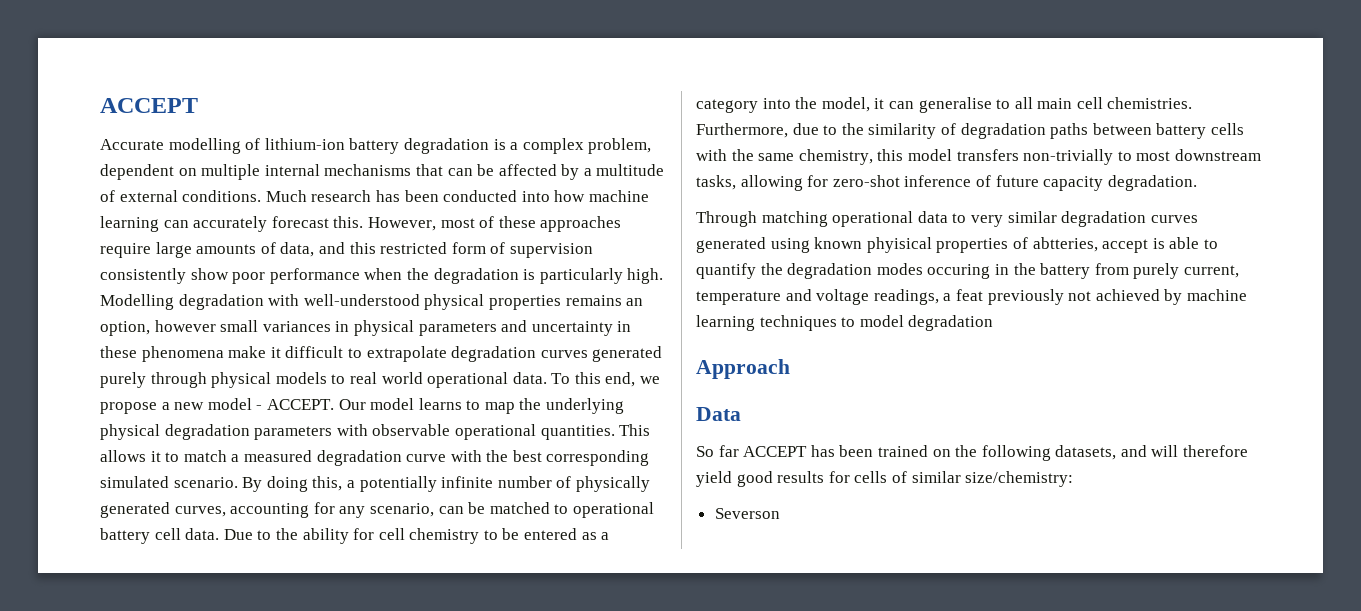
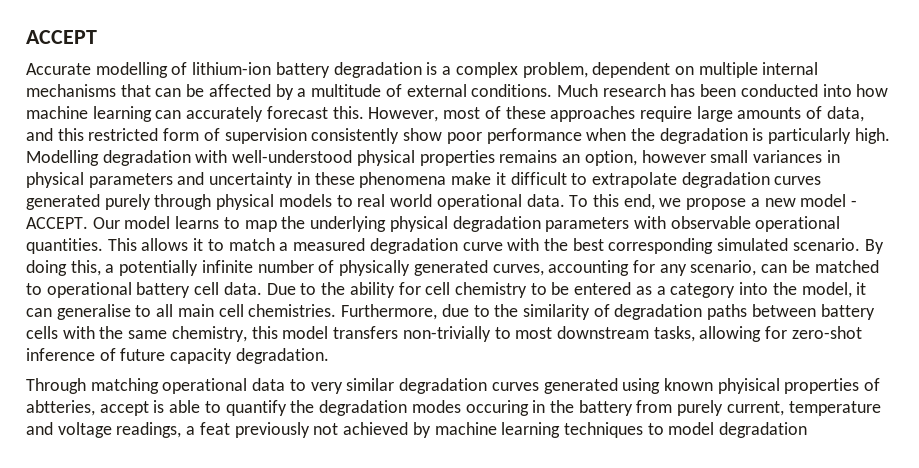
[696,359,790,379] [696,407,741,421] [696,445,1249,461] [696,471,1074,487] [714,508,780,519] // Approach // Data // So far ACCEPT has been trained on the following datasets, and will therefore yield good results for cells of similar size/chemistry: // Severson -> (808, 430) none

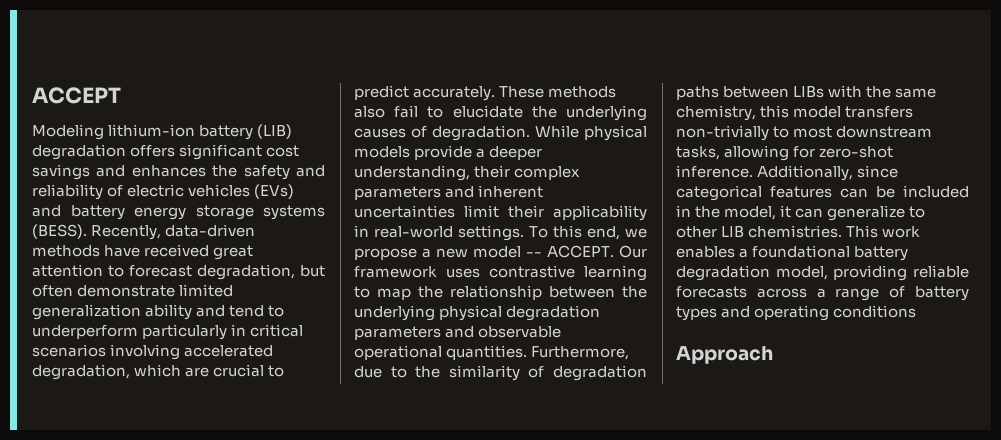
[26,62,819,78] [26,84,889,100] [26,106,864,122] [26,128,890,144] [26,150,840,166] [26,172,822,188] [26,194,565,210] Accurate modelling of lithium-ion battery degradation is a complex problem, dependent on multiple internal mechanisms that can be affected by a multitude of external conditions. Much research has been conducted into how machine learning can accurately forecast this. However, most of these approaches require large amounts of data, and this restricted form of supervision consistently show poor performance when the degradation is particularly high. Modelling degradation with well-understood physical properties remains an option, however small variances in physical parameters and uncertainty in these phenomena make it difficult to extrapolate degradation curves generated purely through physical models to real world operational data. -> [32,124,293,140] [32,144,300,160] [32,164,325,180] [32,184,295,200] [32,205,325,220] [32,224,256,240] [32,244,254,260] [32,264,325,280] [32,284,234,297] [32,304,285,320] [32,324,304,340] [32,344,274,360] [32,364,285,380] [354,85,617,101] [354,105,647,121] [354,125,647,141] [354,145,543,160] [354,165,581,181] [354,185,544,200] [354,205,647,221] [354,225,524,241] Modeling lithium-ion battery (LIB) degradation offers significant cost savings and enhances the safety and reliability of electric vehicles (EVs) and battery energy storage systems (BESS). Recently, data-driven methods have received great attention to forecast degradation, but often demonstrate limited generalization ability and tend to underperform particularly in critical scenarios involving accelerated degradation, which are crucial to predict accurately. These methods also fail to elucidate the underlying causes of degradation. While physical models provide a deeper understanding, their complex parameters and inherent uncertainties limit their applicability in real-world settings.
[851,200,858,207] - -> [526,252,542,257] --
[124,216,277,232] model learns to map -> [354,265,647,281] [354,285,615,300] framework uses contrastive learning to map the relationship between
[633,216,666,229] with -> [445,326,475,338] and
[107,238,884,254] [26,260,879,276] [26,282,867,298] [26,304,337,320] This allows it to match a measured degradation curve with the best corresponding simulated scenario. By doing this, a potentially infinite number of physically generated curves, accounting for any scenario, can be matched to operational battery cell data. Due to the ability for cell chemistry to be entered as a category into the model, it can generalise to all main cell chemistries. -> (528, 352) none
[820,304,875,320] [26,326,58,339] battery cells -> [793,86,825,98] LIBs
[26,348,329,364] [26,378,881,394] [26,400,881,416] [26,422,808,438] inference of future capacity degradation. // Through matching operational data to very similar degradation curves generated using known phyisical properties of abtteries, accept is able to quantify the degradation modes occuring in the battery from purely current, temperature and voltage readings, a feat previously not achieved by machine learning techniques to model degradation -> [676,165,899,181] [676,185,969,201] [676,205,926,221] [676,225,921,238] [676,245,909,261] [676,265,969,281] [676,286,969,301] [676,305,917,321] [676,346,773,364] inference. Additionally, since categorical features can be included in the model, it can generalize to other LIB chemistries. This work enables a foundational battery degradation model, providing reliable forecasts across a range of battery types and operating conditions // Approach

